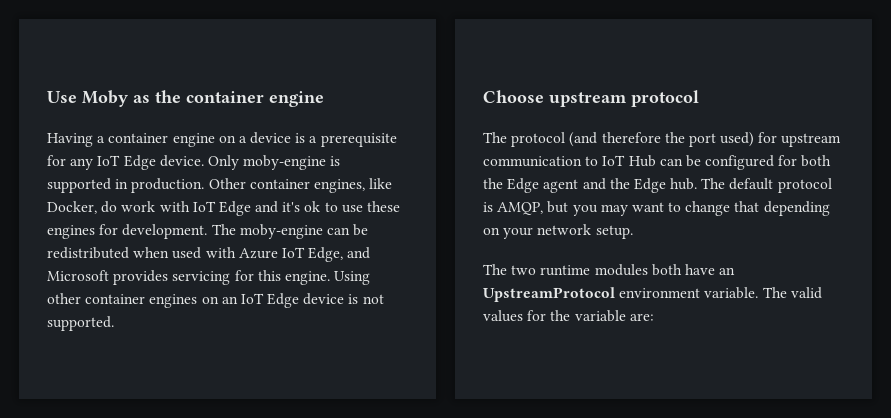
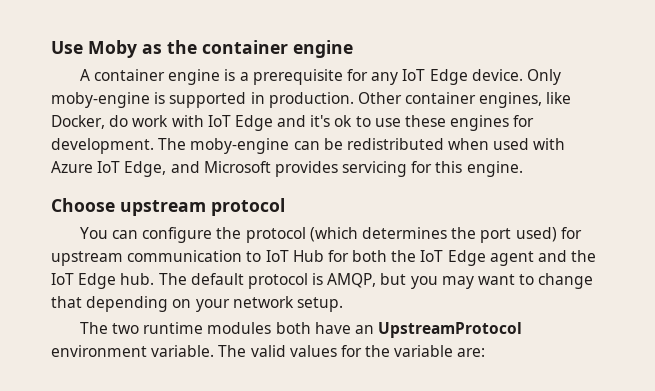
[47,132,292,147] Having a container engine on a device -> [79,69,221,85] A container engine
[334,271,371,285] [47,293,384,308] [47,316,114,331] [483,90,699,107] [483,132,661,147] Using other container engines on an IoT Edge device is not supported. // Choose upstream protocol // The protocol (and therefore -> [51,198,285,216] [79,227,447,243] // Choose upstream protocol // You can configure the protocol (which determines
[659,155,775,170] can be configured -> (324, 256) none
(503, 183) none -> [420,250,444,262] IoT
(630, 183) none -> [51,273,74,285] IoT

